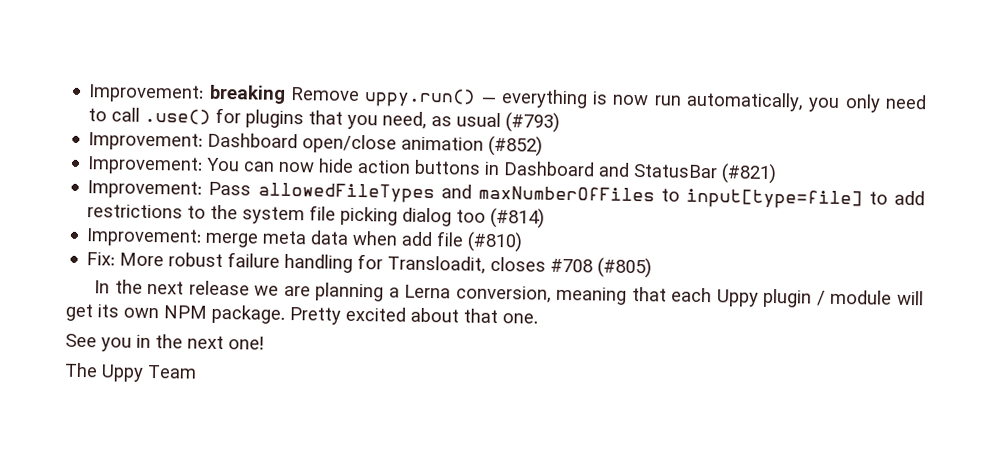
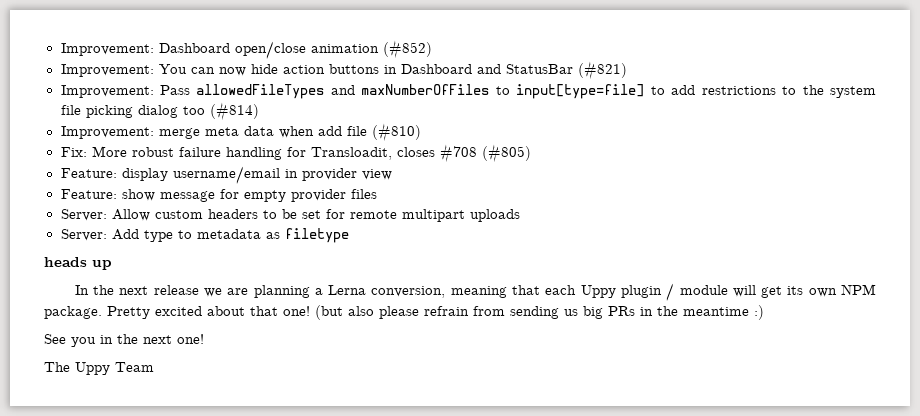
[88,84,928,113] [88,107,561,133] [88,132,204,151] Improvement: breaking Remove uppy.run() — everything is now run automatically, you only need to call .use() for plugins that you need, as usual (#793) // Improvement: -> [60,43,154,56] Improvement:
(653, 268) none -> [60,166,392,184] [60,189,377,202] [60,209,520,222] [60,228,349,243] [44,257,112,270] // Feature: display username/email in provider view // Feature: show message for empty provider files // Server: Allow custom headers to be set for remote multipart uploads // Server: Add type to metadata as filetype // heads up
[502,313,538,324] one. -> [283,305,764,320] one! (but also please refrain from sending us big PRs in the meantime :)

